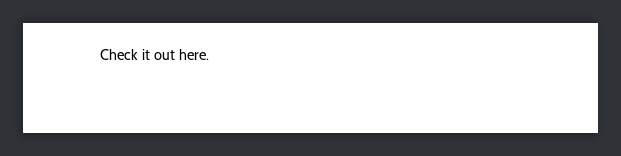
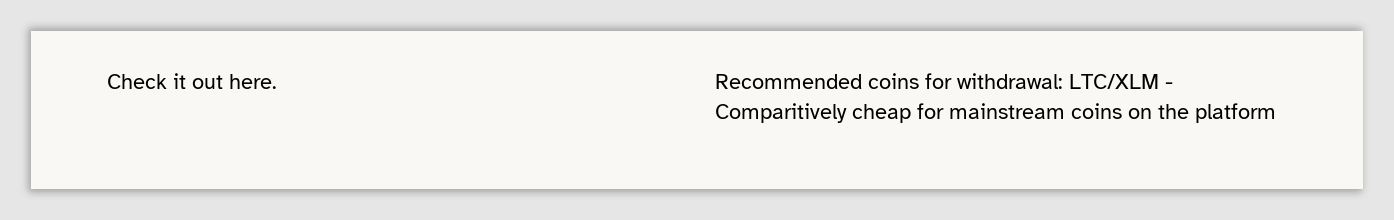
(209, 54) none -> [715,73,1173,89] [715,103,1276,123] // Recommended coins for withdrawal: LTC/XLM - Comparitively cheap for mainstream coins on the platform

